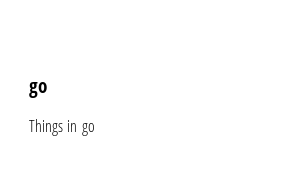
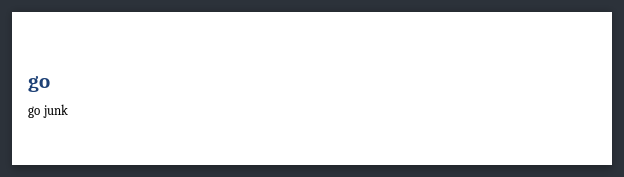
[29,119,95,136] Things in go -> [28,104,68,118] go junk

